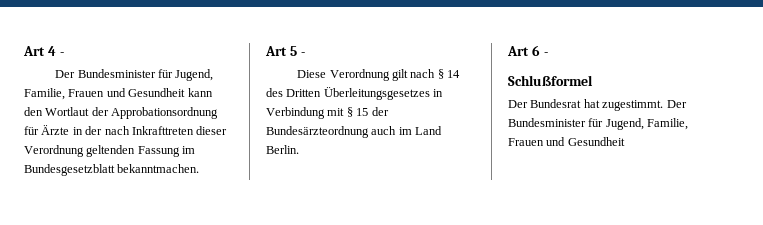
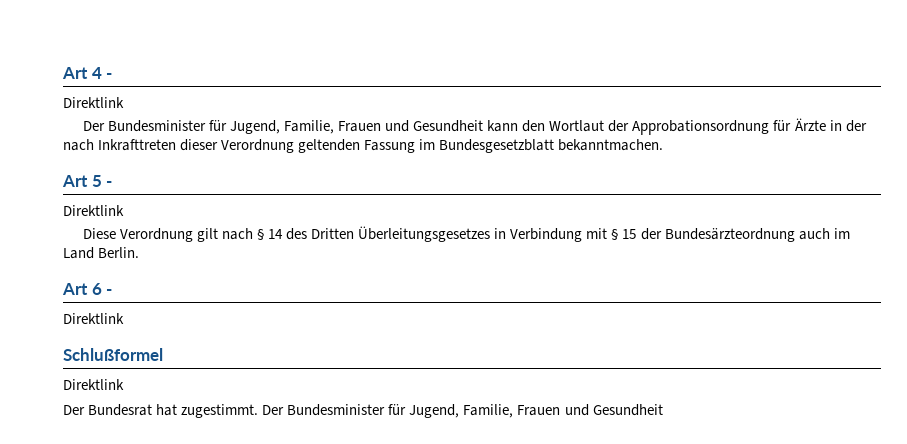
(64, 54) none -> [63,97,124,108] // Direktlink
(305, 54) none -> [63,205,124,216] // Direktlink
(548, 54) none -> [63,313,124,324] // Direktlink
(593, 80) none -> [63,379,124,390] // Direktlink

